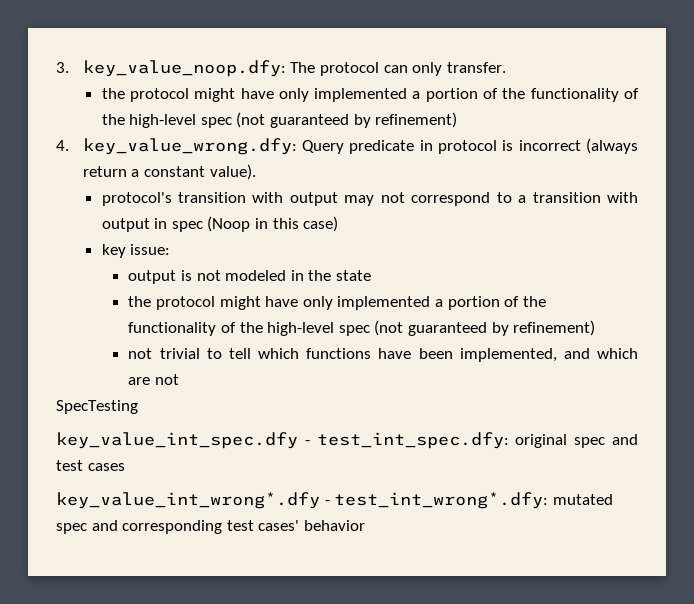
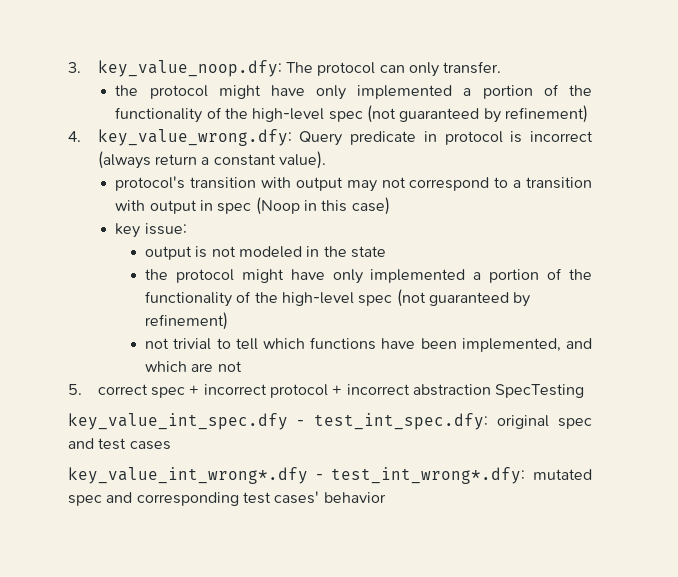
(180, 379) none -> [68,384,491,398] 5. correct spec + incorrect protocol + incorrect abstraction

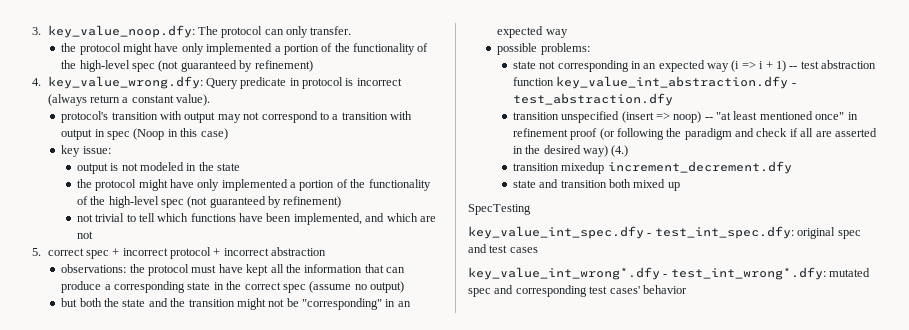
(491, 390) none -> [61,264,406,276] [61,281,405,293] [61,298,411,310] [497,26,568,38] [497,43,590,55] [512,60,877,72] [512,76,796,89] [512,93,673,106] [512,111,858,123] [512,128,877,140] [512,145,629,157] [512,161,792,174] [512,179,680,191] // observations: the protocol must have kept all the information that can produce a corresponding state in the correct spec (assume no output) // but both the state and the transition might not be "corresponding" in an expected way // possible problems: // state not corresponding in an expected way (i => i + 1) -- test abstraction function key_value_int_abstraction.dfy - test_abstraction.dfy // transition unspecified (insert => noop) -- "at least mentioned once" in refinement proof (or following the paradigm and check if all are asserted in the desired way) (4.) // transition mixedup increment_decrement.dfy // state and transition both mixed up //

